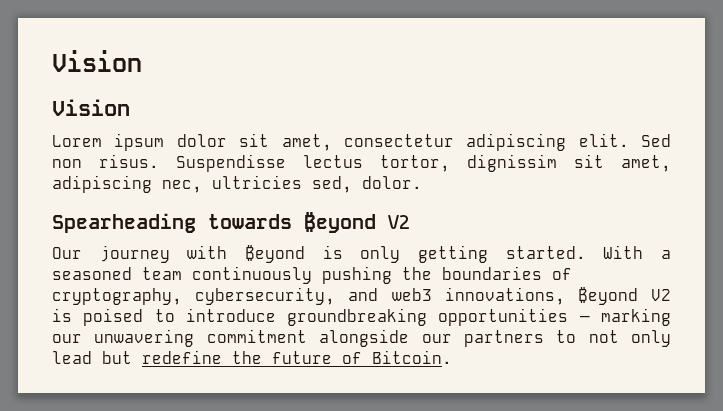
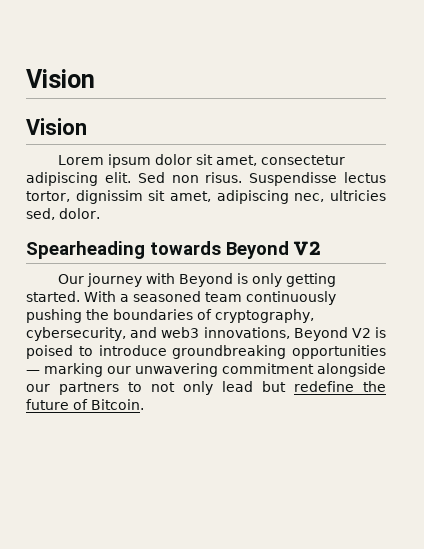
[304,212,376,233] ₿eyond -> [226,241,289,259] Beyond
[245,245,305,263] ₿eyond -> [179,273,234,287] Beyond
[577,287,638,305] ₿eyond -> [293,327,348,341] Beyond

